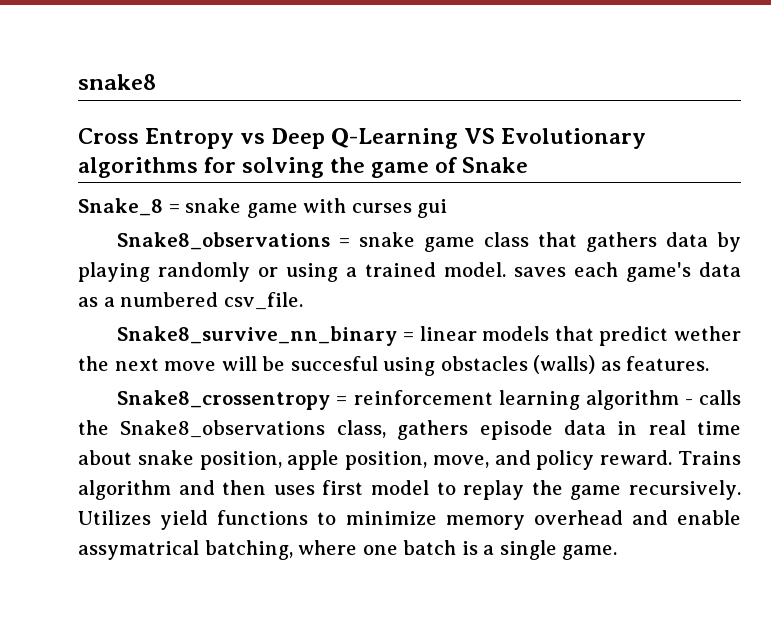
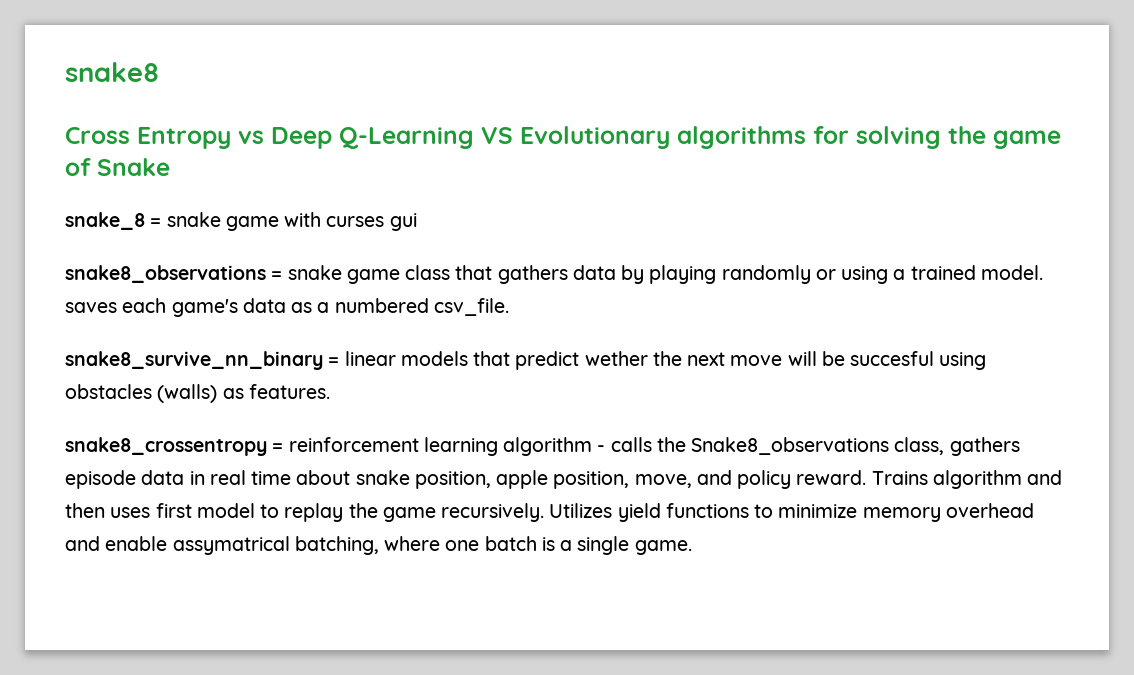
[78,198,163,216] Snake_8 -> [65,212,145,230] snake_8
[117,232,331,250] Snake8_observations -> [65,265,266,283] snake8_observations
[117,326,398,346] Snake8_survive_nn_binary -> [65,351,323,370] snake8_survive_nn_binary
[117,390,331,410] Snake8_crossentropy -> [65,437,267,456] snake8_crossentropy

